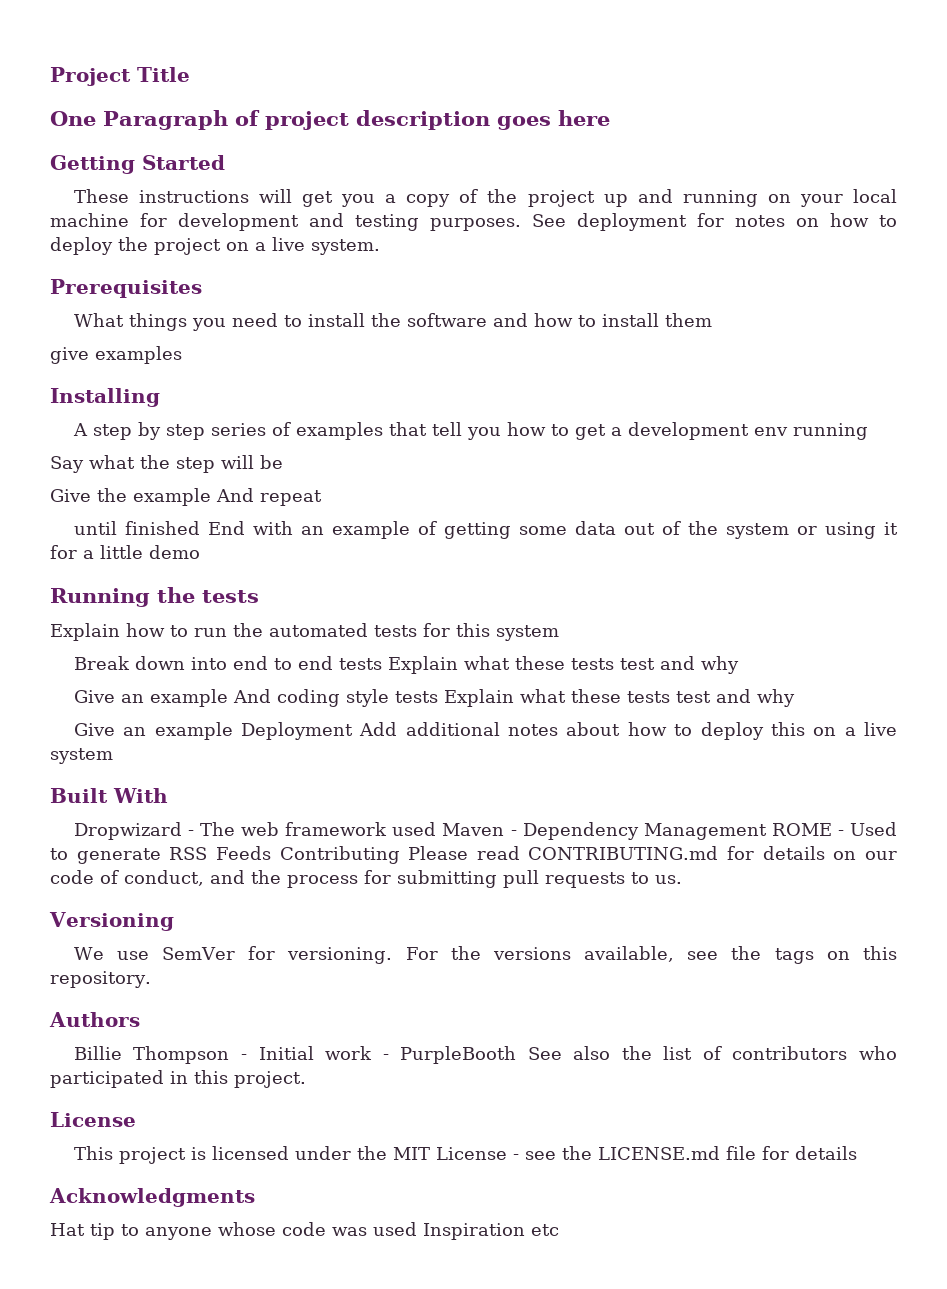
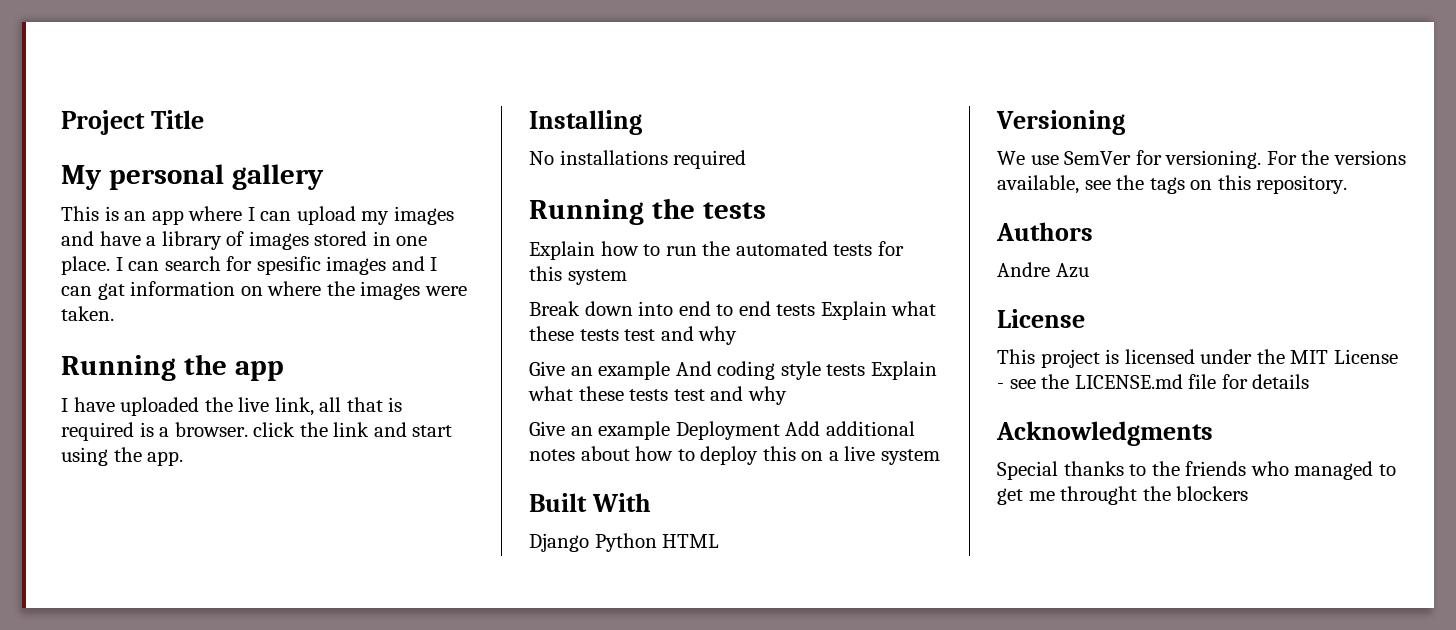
[50,110,610,130] [50,155,225,174] [73,189,898,207] [50,213,897,231] [50,237,380,255] [50,279,202,298] [73,313,712,331] [50,346,182,364] [50,388,160,407] [72,422,868,440] [50,455,283,473] [50,488,322,506] [73,521,898,539] [50,545,200,559] One Paragraph of project description goes here // Getting Started // These instructions will get you a copy of the project up and running on your local machine for development and testing purposes. See deployment for notes on how to deploy the project on a live system. // Prerequisites // What things you need to install the software and how to install them // give examples // Installing // A step by step series of examples that tell you how to get a development env running // Say what the step will be // Give the example And repeat // until finished End with an example of getting some data out of the system or using it for a little demo -> [61,164,324,190] [61,206,454,225] [61,231,428,250] [61,256,438,275] [61,281,467,300] [61,306,114,321] [61,354,284,381] [61,397,403,416] [61,422,453,441] [61,447,184,466] [529,110,642,135] [529,150,747,169] My personal gallery // This is an app where I can upload my images and have a library of images stored in one place. I can search for spesific images and I can gat information on where the images were taken. // Running the app // I have uploaded the live link, all that is required is a browser. click the link and start using the app. // Installing // No installations required
[73,822,898,840] [50,846,897,864] [50,870,682,888] Dropwizard - The web framework used Maven - Dependency Management ROME - Used to generate RSS Feeds Contributing Please read CONTRIBUTING.md for details on our code of conduct, and the process for submitting pull requests to us. -> [529,533,720,552] Django Python HTML
[73,1046,898,1064] [50,1070,306,1088] Billie Thompson - Initial work - PurpleBooth See also the list of contributors who participated in this project. -> [997,262,1089,278] Andre Azu
[50,1222,559,1240] Hat tip to anyone whose code was used Inspiration etc -> [997,461,1396,480] [997,486,1249,505] Special thanks to the friends who managed to get me throught the blockers

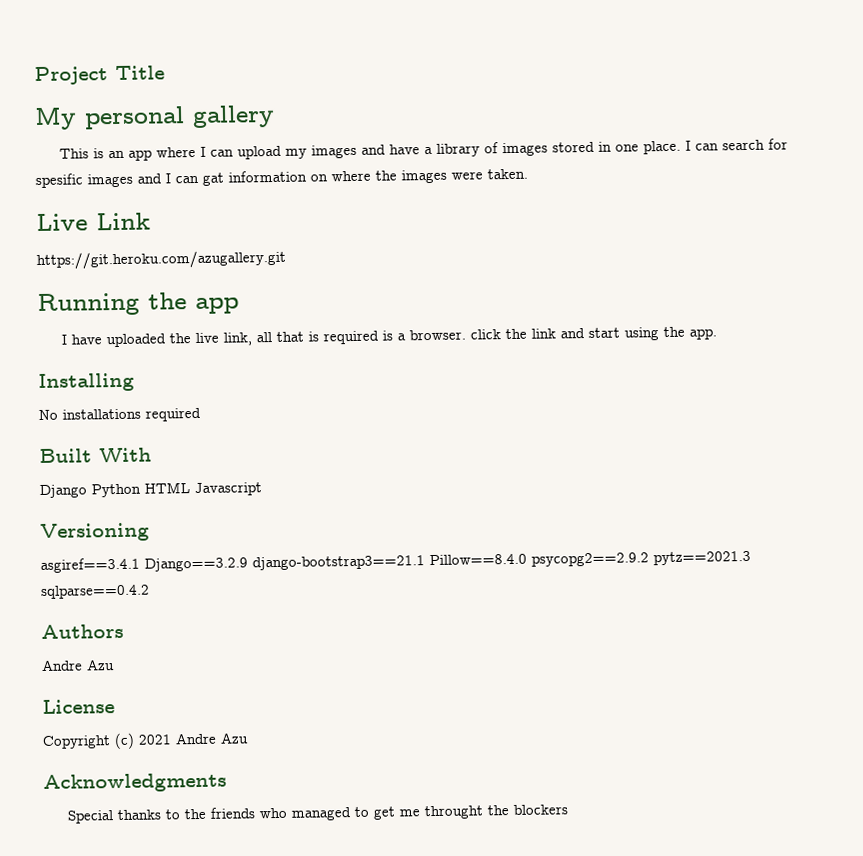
(114, 313) none -> [36,212,151,232] [36,249,286,271] // Live Link // https://git.heroku.com/azugallery.git
[529,198,766,225] [529,241,904,260] [529,266,627,285] [529,301,937,320] [529,326,738,345] [529,361,937,380] [528,386,787,405] [529,421,915,440] [529,446,940,465] // Running the tests // Explain how to run the automated tests for this system // Break down into end to end tests Explain what these tests test and why // Give an example And coding style tests Explain what these tests test and why // Give an example Deployment Add additional notes about how to deploy this on a live system -> (201, 414) none
(720, 541) none -> [194,482,262,497] Javascript
[997,150,1406,169] [997,175,1348,194] [996,222,1093,241] [997,262,1089,278] [997,309,1085,328] [997,349,1398,368] [997,374,1310,389] We use SemVer for versioning. For the versions available, see the tags on this repository. // Authors // Andre Azu // License // This project is licensed under the MIT License - see the LICENSE.md file for details -> [40,550,751,573] [40,584,150,599] [41,623,124,639] [41,659,115,671] [42,699,115,714] [42,732,249,750] asgiref==3.4.1 Django==3.2.9 django-bootstrap3==21.1 Pillow==8.4.0 psycopg2==2.9.2 pytz==2021.3 sqlparse==0.4.2 // Authors // Andre Azu // License // Copyright (c) 2021 Andre Azu

